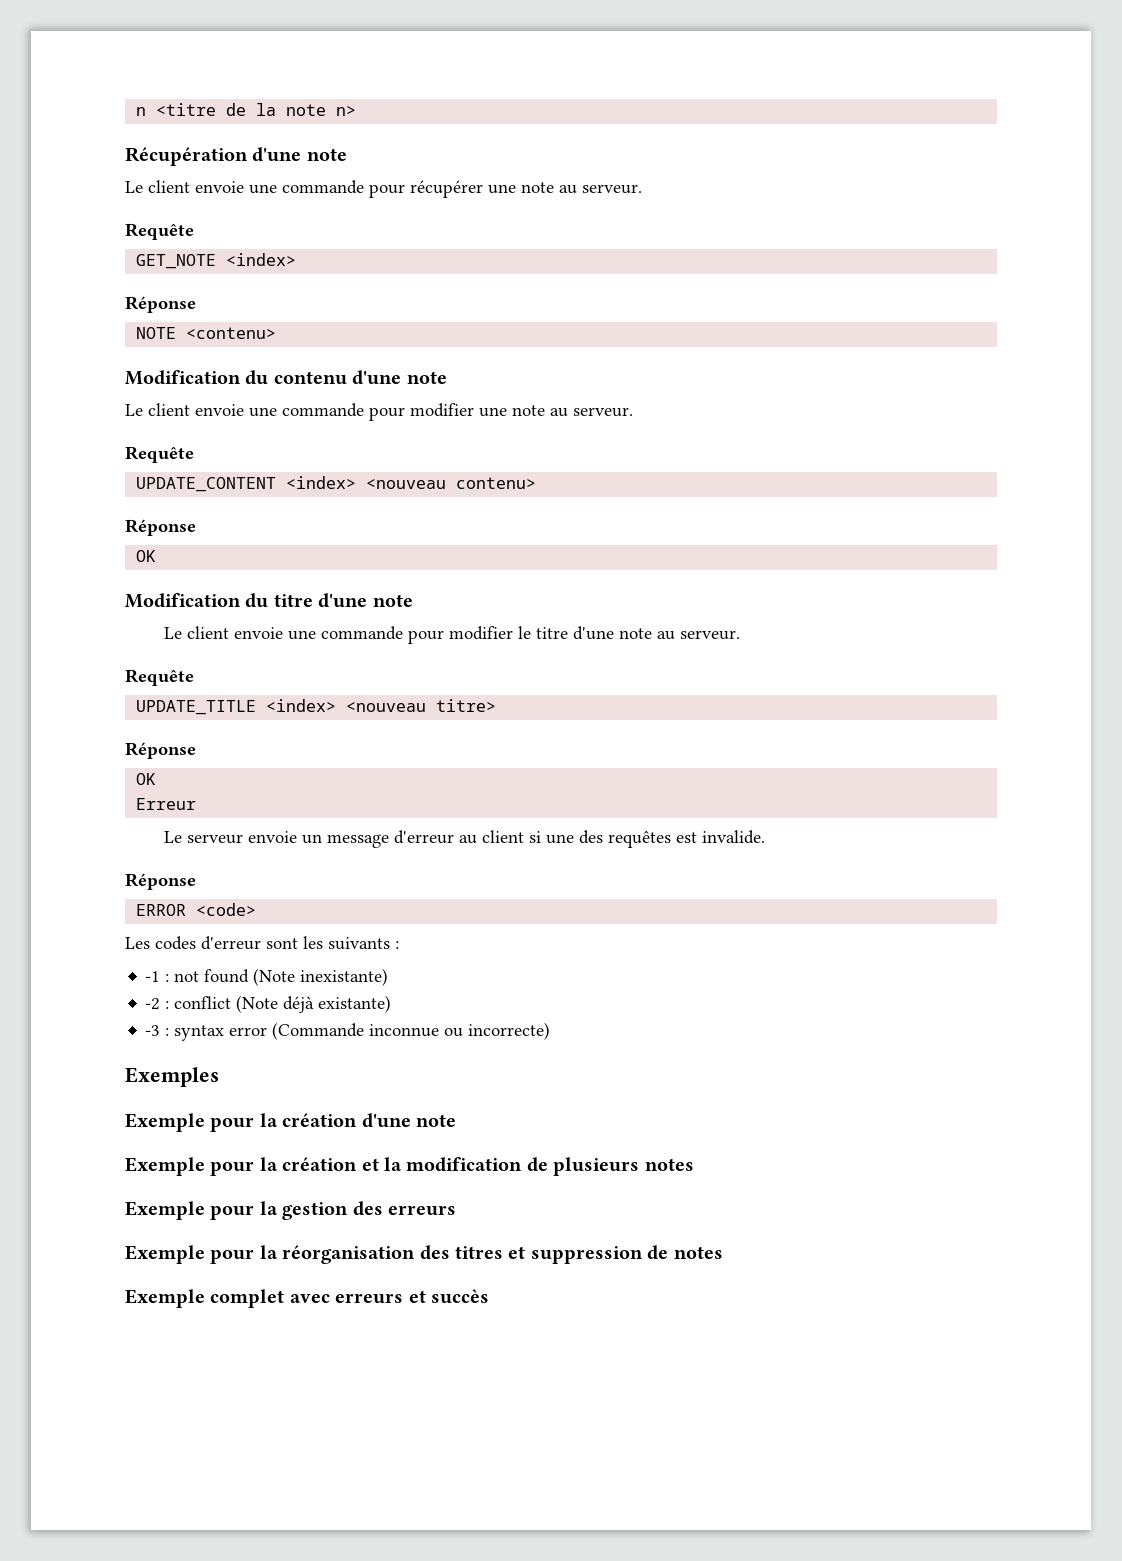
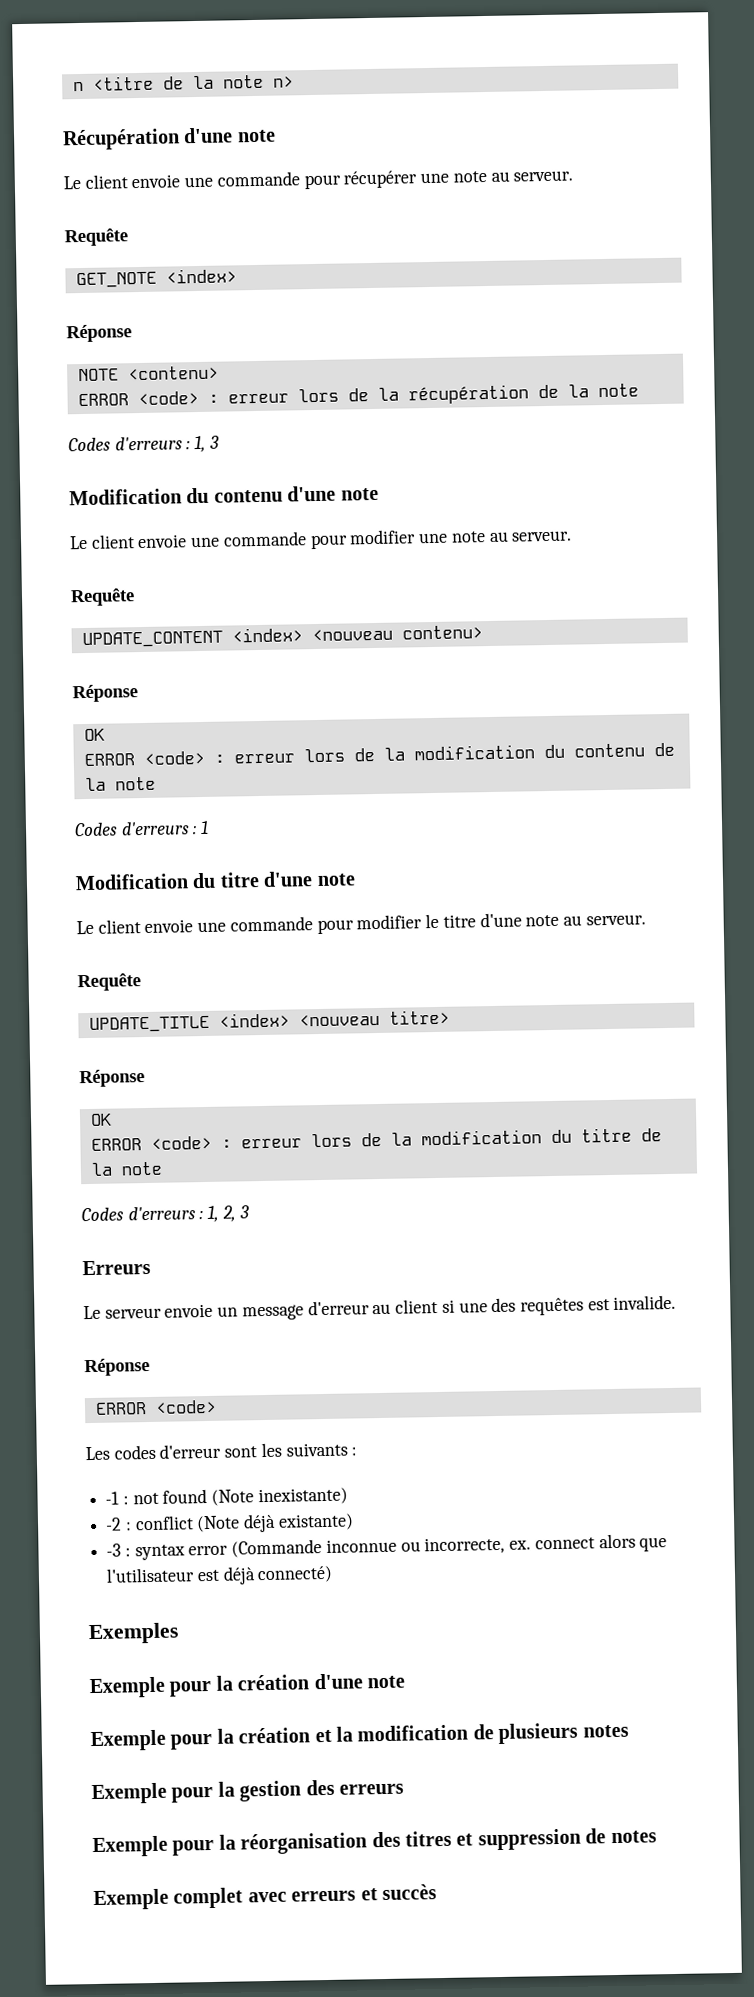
(277, 333) none -> [77,383,639,407] [68,435,220,453] // ERROR <code> : erreur lors de la récupération de la note // Codes d'erreurs : 1, 3
(157, 556) none -> [83,742,675,767] [84,776,156,792] [74,820,210,837] // ERROR <code> : erreur lors de la modification du contenu de la note // Codes d'erreurs : 1
[136,798,197,810] Erreur -> [90,1127,662,1151] [90,1161,163,1176] [81,1205,250,1222] [82,1259,151,1276] ERROR <code> : erreur lors de la modification du titre de la note // Codes d'erreurs : 1, 2, 3 // Erreurs
[468,1022,551,1040] incorrecte) -> [424,1533,668,1555] [106,1565,334,1585] incorrecte, ex. connect alors que l'utilisateur est déjà connecté)

